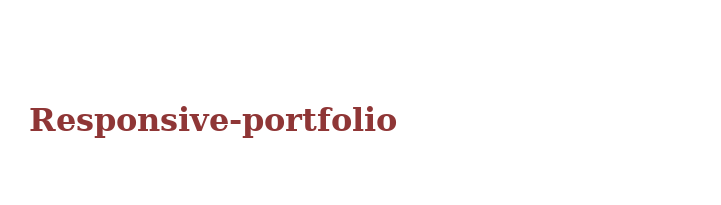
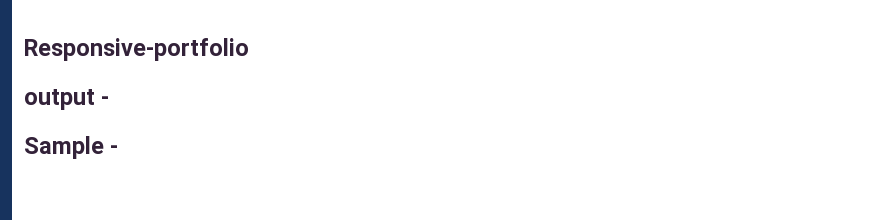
(397, 122) none -> [24,89,110,110] [24,136,119,159] // output - // Sample -

